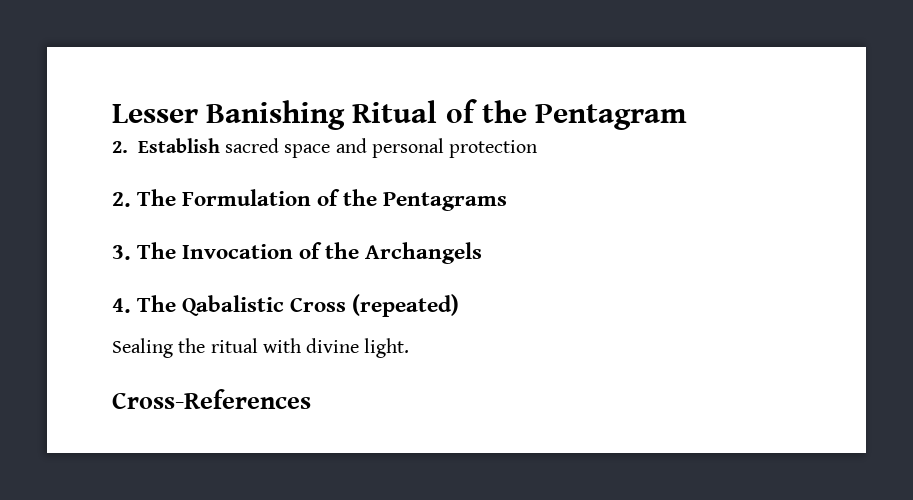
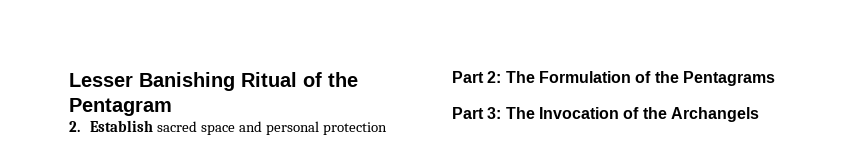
[112,192,131,207] 2. -> [452,71,502,83] Part 2:
[112,245,131,260] 3. -> [452,107,502,119] Part 3:
[112,294,460,317] [112,338,410,358] [112,389,311,409] // 4. The Qabalistic Cross (repeated) // Sealing the ritual with divine light. // Cross-References -> (759, 114) none

